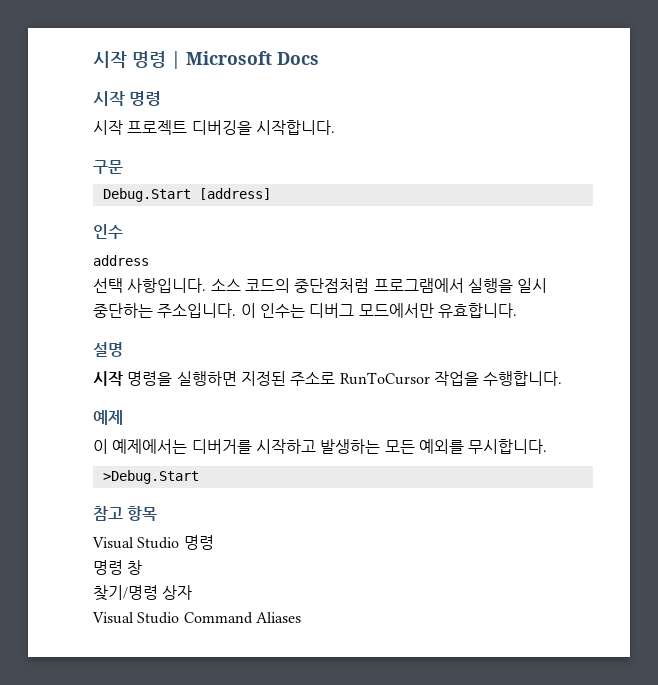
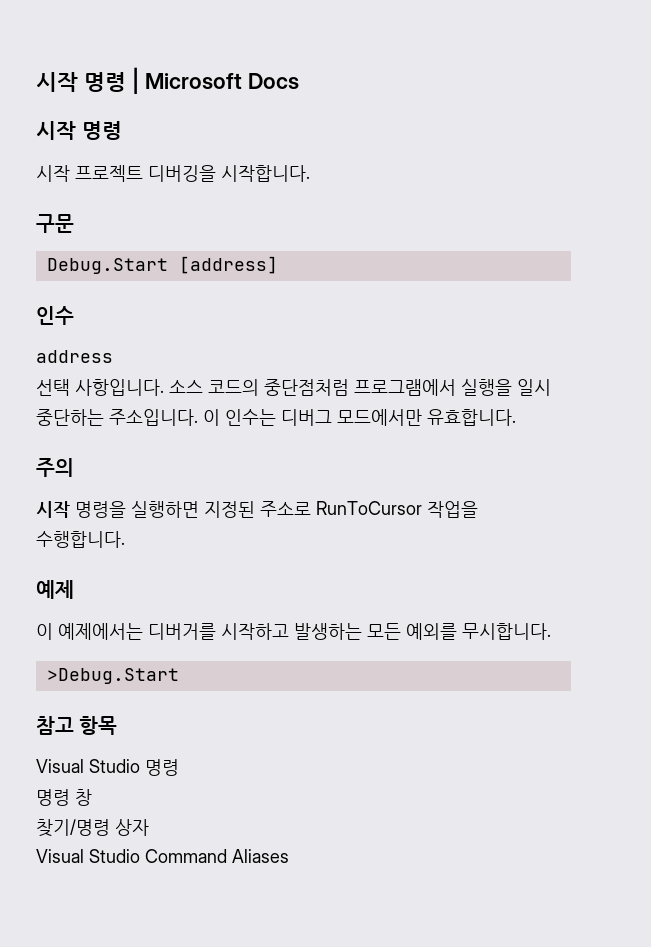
[93,342,123,357] 설명 -> [36,458,74,477] 주의

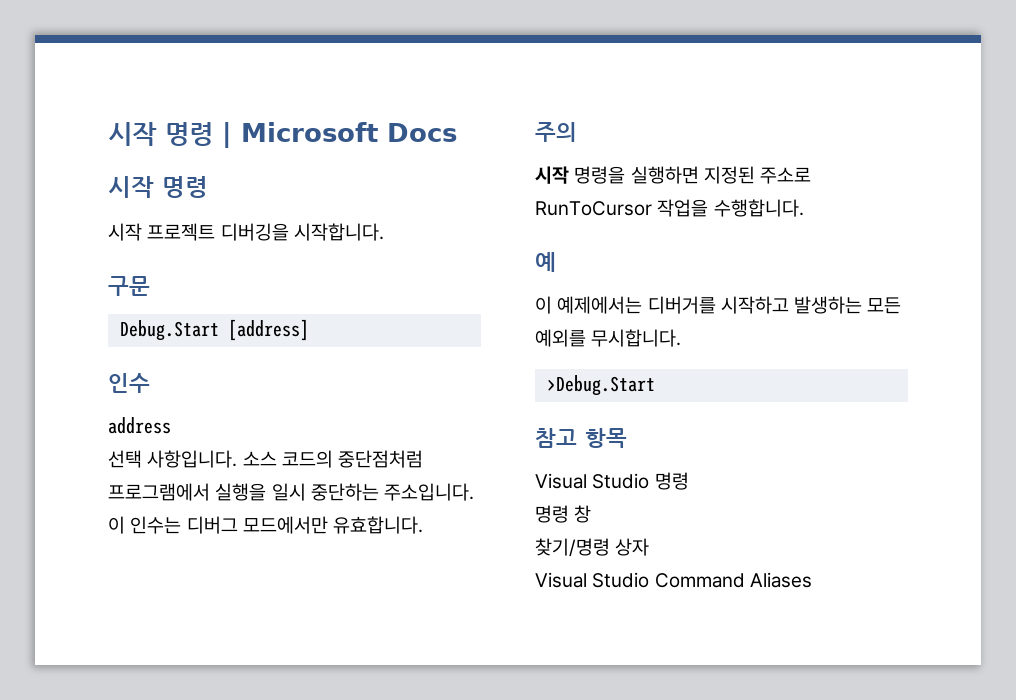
[36,580,74,599] 예제 -> [535,252,556,272] 예

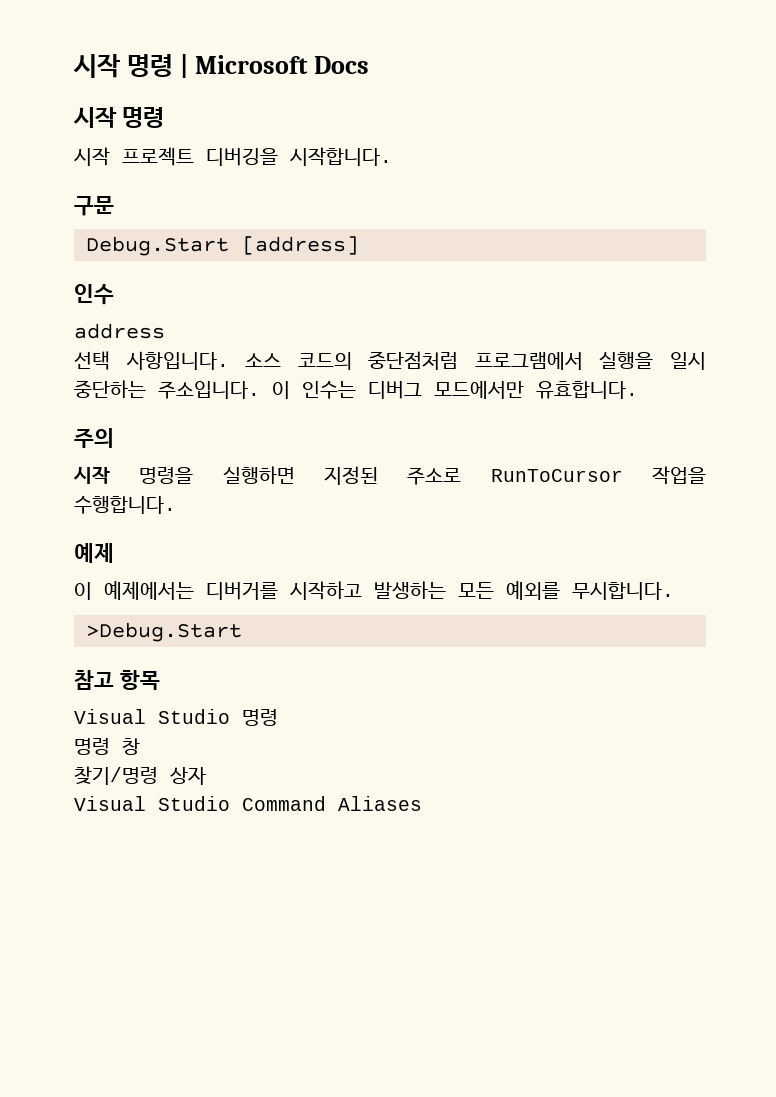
[535,252,556,272] 예 -> [74,543,114,563] 예제

